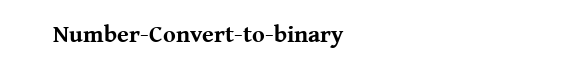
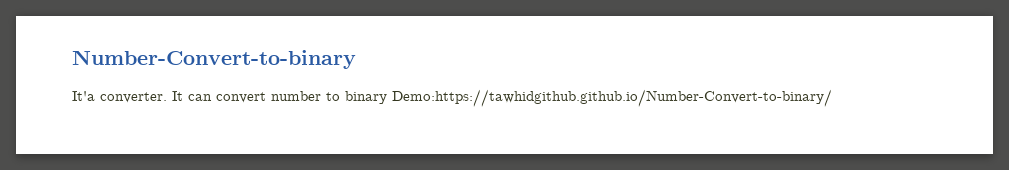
(344, 36) none -> [72,89,832,107] // It'a converter. It can convert number to binary Demo:https://tawhidgithub.github.io/Number-Convert-to-binary/

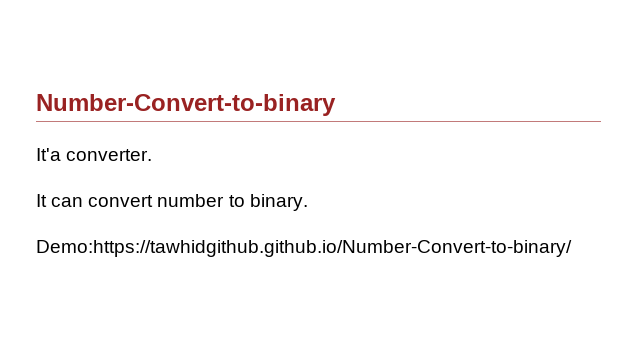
(167, 97) none -> (153, 155) //
[345,91,387,104] binary -> [249,194,308,211] binary. //

